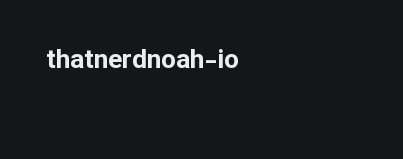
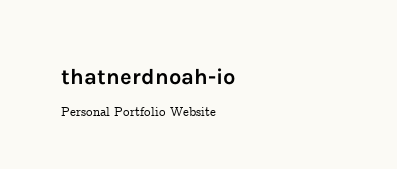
(239, 58) none -> [61,107,216,116] // Personal Portfolio Website

